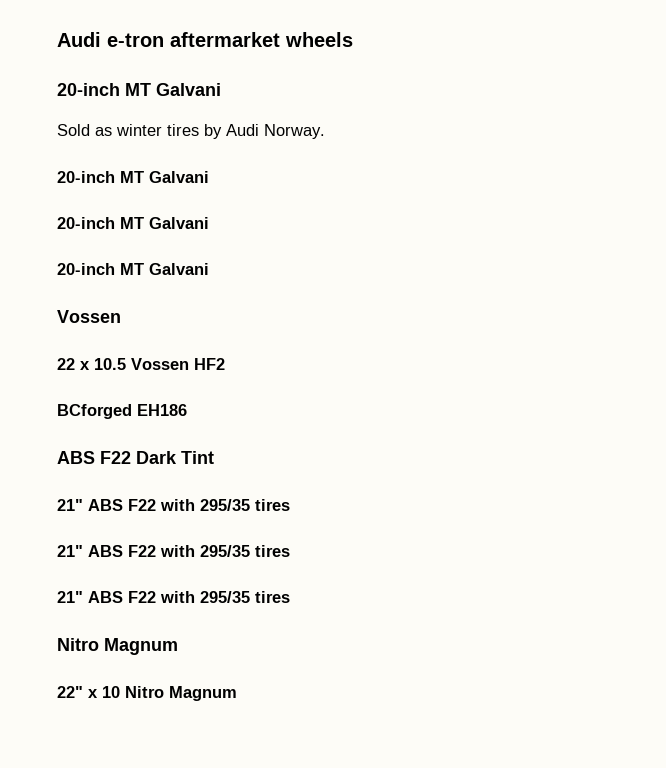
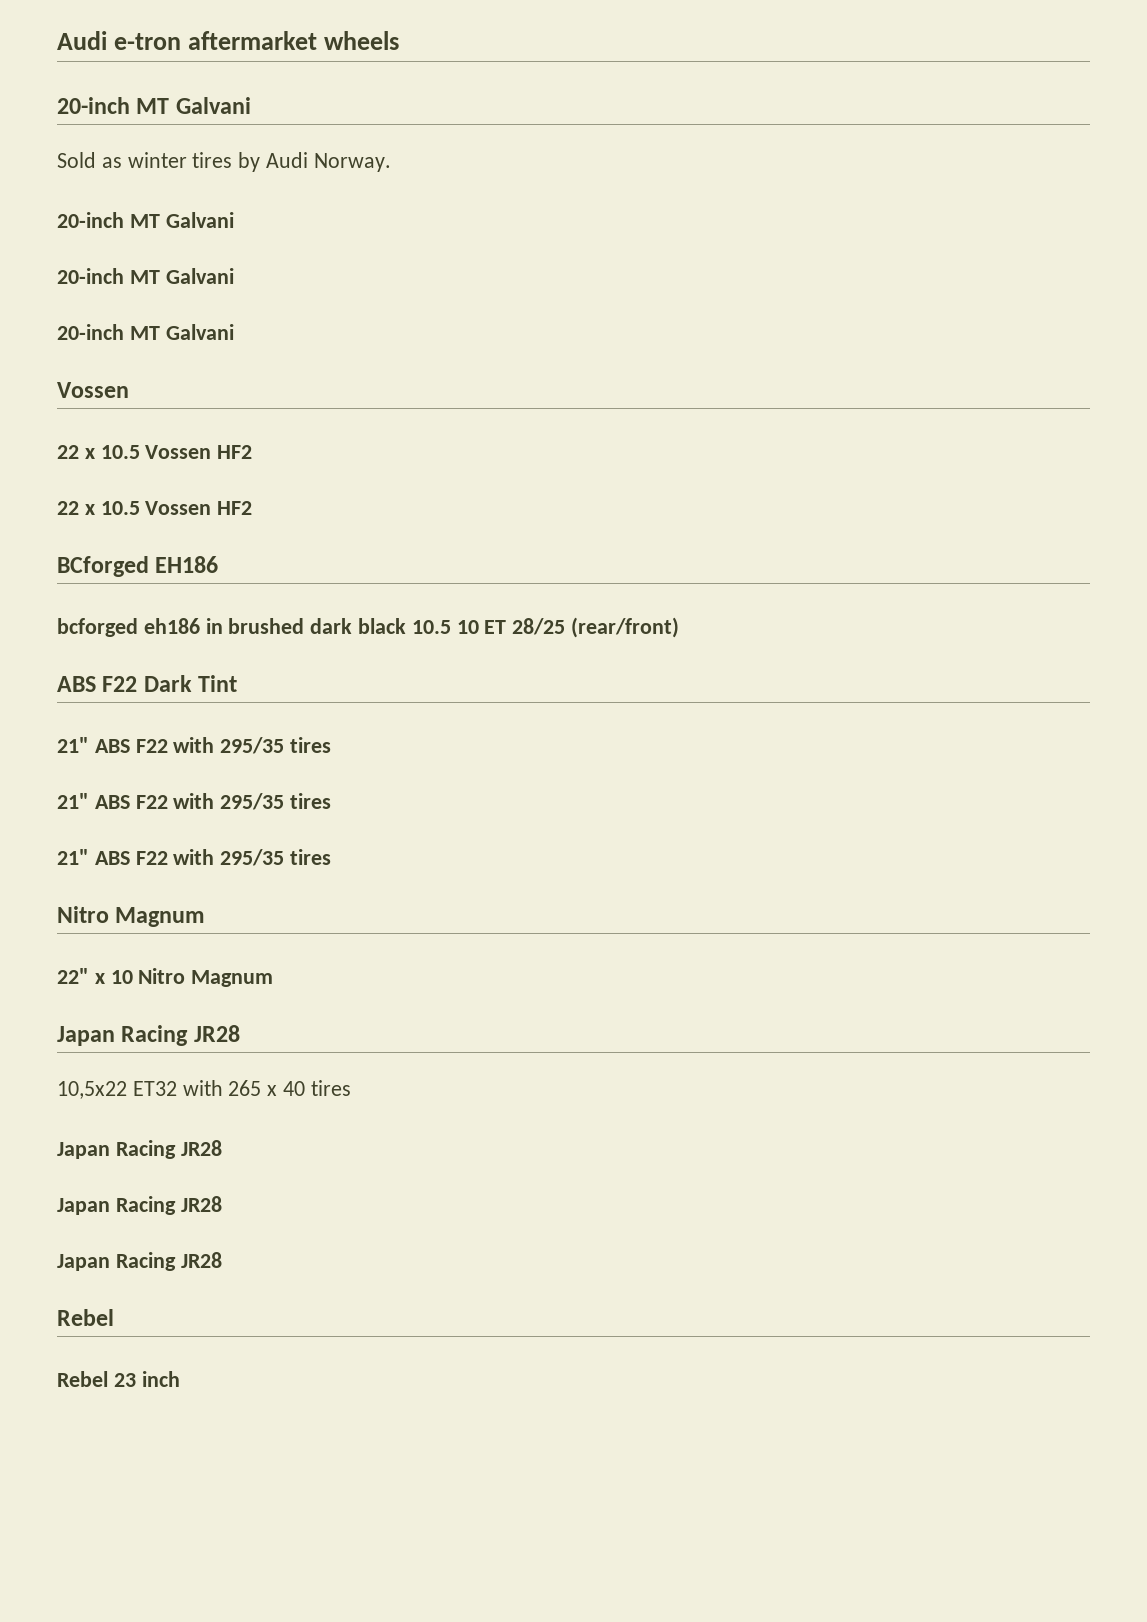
[57,404,187,419] BCforged EH186 -> [57,501,253,515] [57,556,219,577] [57,617,680,638] 22 x 10.5 Vossen HF2 // BCforged EH186 // bcforged eh186 in brushed dark black 10.5 10 ET 28/25 (rear/front)
(237, 693) none -> [57,1025,240,1046] [57,1080,351,1099] [57,1140,222,1159] [57,1196,222,1215] [57,1252,222,1271] [57,1309,114,1326] [57,1371,180,1387] // Japan Racing JR28 // 10,5x22 ET32 with 265 x 40 tires // Japan Racing JR28 // Japan Racing JR28 // Japan Racing JR28 // Rebel // Rebel 23 inch

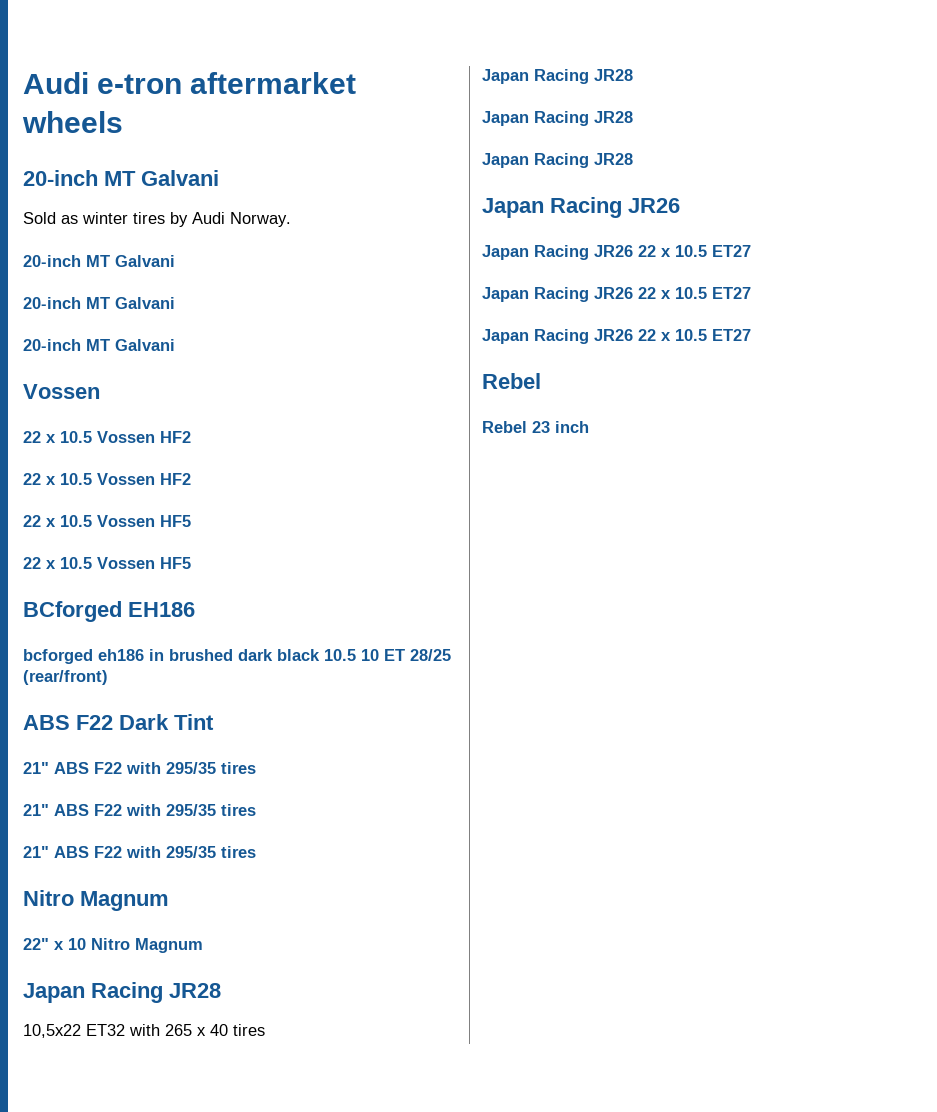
(253, 508) none -> [23,515,191,527] [23,557,191,569] // 22 x 10.5 Vossen HF5 // 22 x 10.5 Vossen HF5
(222, 1260) none -> [482,197,680,218] [482,245,751,260] [482,287,751,302] [482,329,751,344] // Japan Racing JR26 // Japan Racing JR26 22 x 10.5 ET27 // Japan Racing JR26 22 x 10.5 ET27 // Japan Racing JR26 22 x 10.5 ET27

